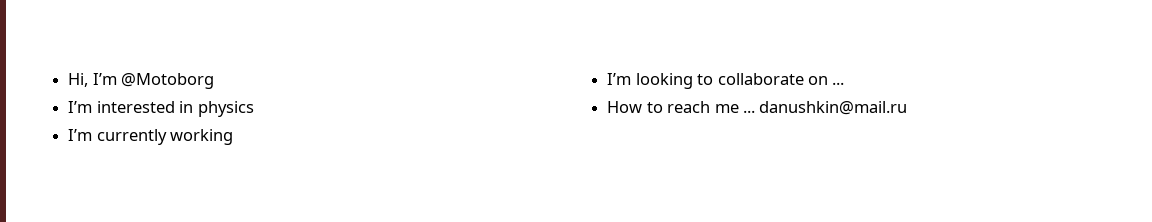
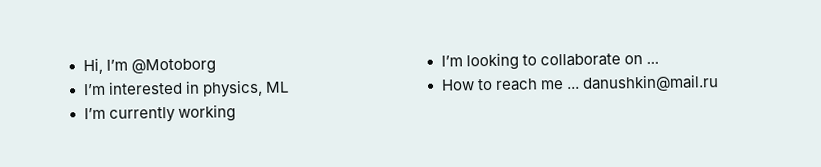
[197,101,254,117] physics -> [201,79,289,98] physics, ML

